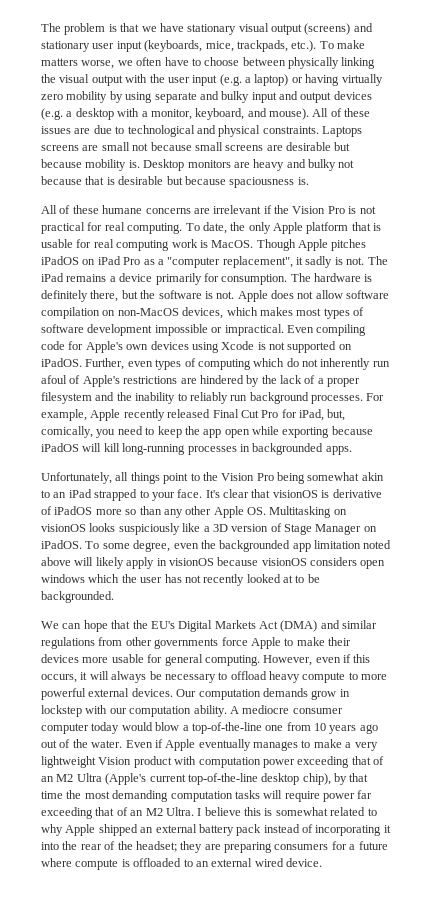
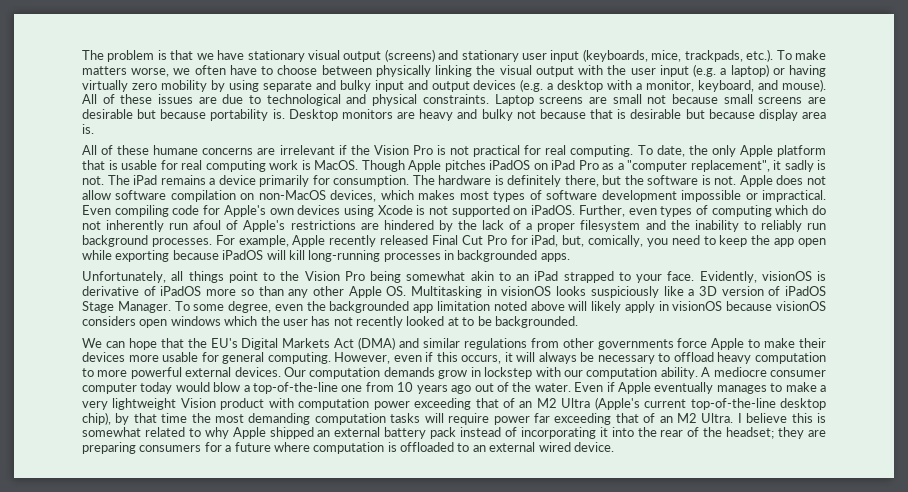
[322,126,362,137] Laptops -> [494,94,534,106] Laptop
[85,159,127,171] mobility -> [210,109,269,121] portability
[229,177,295,188] spaciousness -> [758,109,826,121] display area
[205,489,271,498] It's clear that -> [699,271,757,283] Evidently,
[333,509,347,515] on -> [486,286,497,296] in
[284,524,377,535] [41,540,82,549] Stage Manager on iPadOS. -> [785,286,827,296] [82,301,171,313] iPadOS Stage Manager.
[302,672,346,683] compute -> [754,352,826,364] computation
[75,859,119,870] compute -> [313,442,385,454] computation

